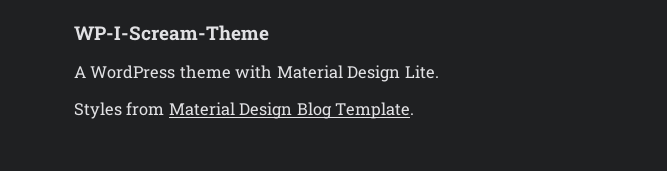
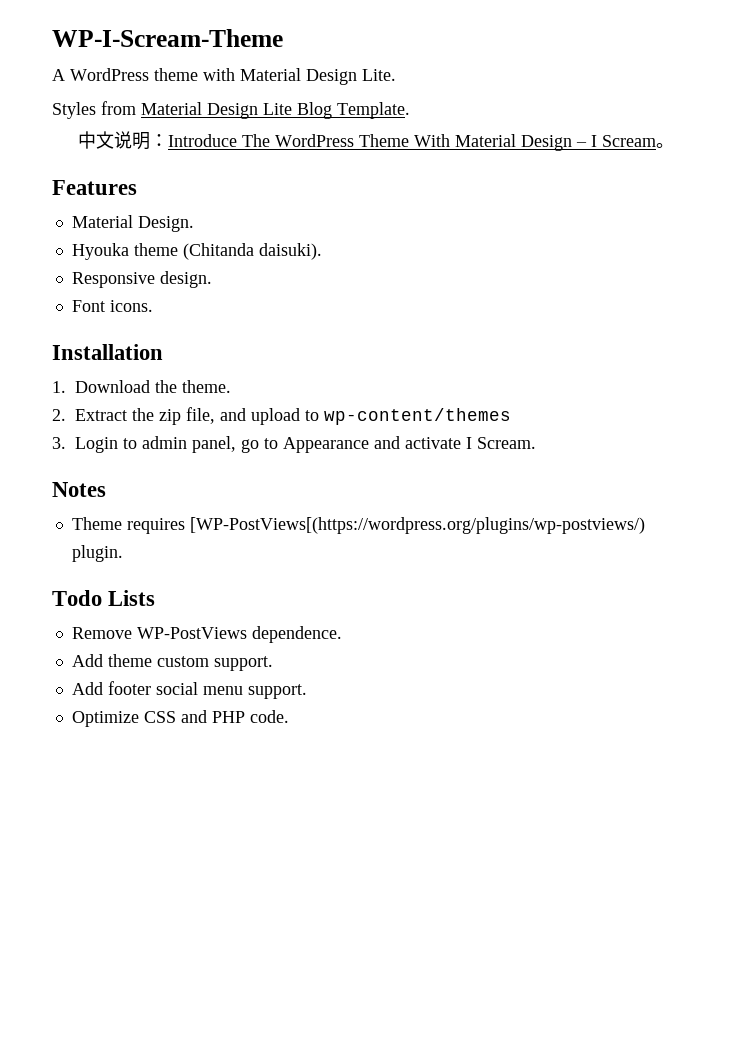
(293, 110) none -> [263,103,292,115] Lite
(415, 110) none -> [78,131,675,151] [52,180,137,195] [71,215,194,232] [71,243,322,260] [71,271,212,288] [71,300,153,312] [52,344,163,360] [52,380,231,393] [52,407,511,425] [52,436,536,453] [52,482,106,497] [71,517,645,534] [71,545,123,562] [52,590,156,606] [71,626,342,643] [71,654,273,671] [71,681,307,699] [71,710,289,727] // 中文说明：Introduce The WordPress Theme With Material Design – I Scream。 // Features // Material Design. // Hyouka theme (Chitanda daisuki). // Responsive design. // Font icons. // Installation // 1. Download the theme. // 2. Extract the zip file, and upload to wp-content/themes // 3. Login to admin panel, go to Appearance and activate I Scream. // Notes // Theme requires [WP-PostViews[(https://wordpress.org/plugins/wp-postviews/) plugin. // Todo Lists // Remove WP-PostViews dependence. // Add theme custom support. // Add footer social menu support. // Optimize CSS and PHP code.

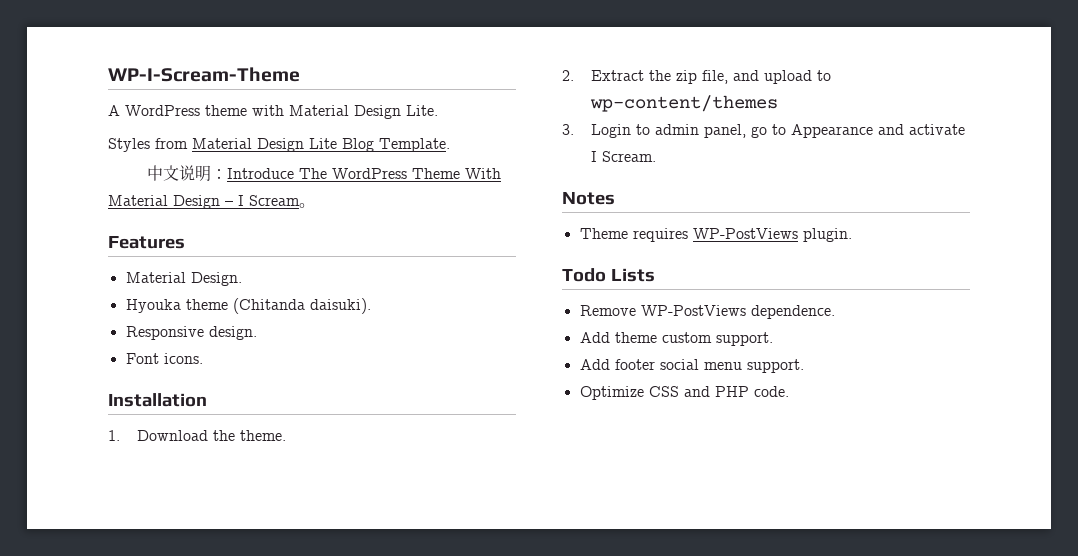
[189,517,645,534] [WP-PostViews[(https://wordpress.org/plugins/wp-postviews/) -> [692,228,798,239] WP-PostViews

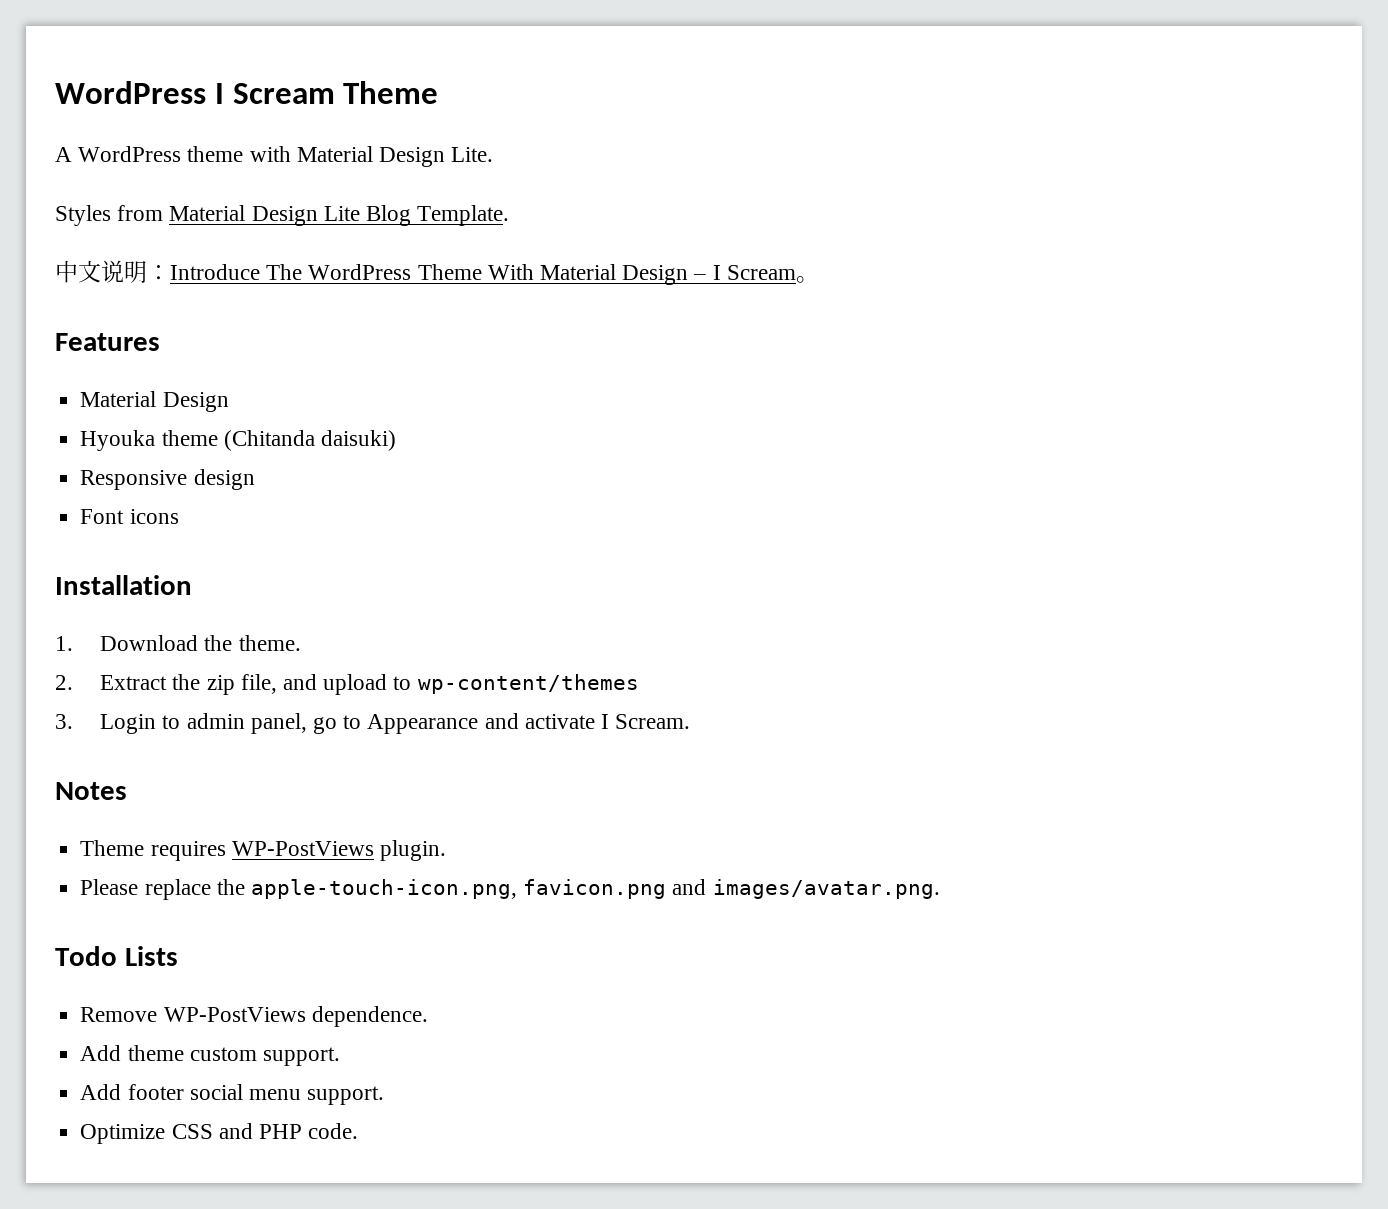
[108,67,300,82] WP-I-Scream-Theme -> [55,81,439,104] WordPress I Scream Theme
[190,272,242,286] Design. -> [162,392,229,412] Design
[309,298,371,314] daisuki). -> [320,430,396,451] daisuki)
[208,326,257,340] design. -> [193,469,255,490] design
[163,353,203,364] icons. -> [129,509,179,524] icons
(852, 235) none -> [80,879,940,900] // Please replace the apple-touch-icon.png, favicon.png and images/avatar.png.

